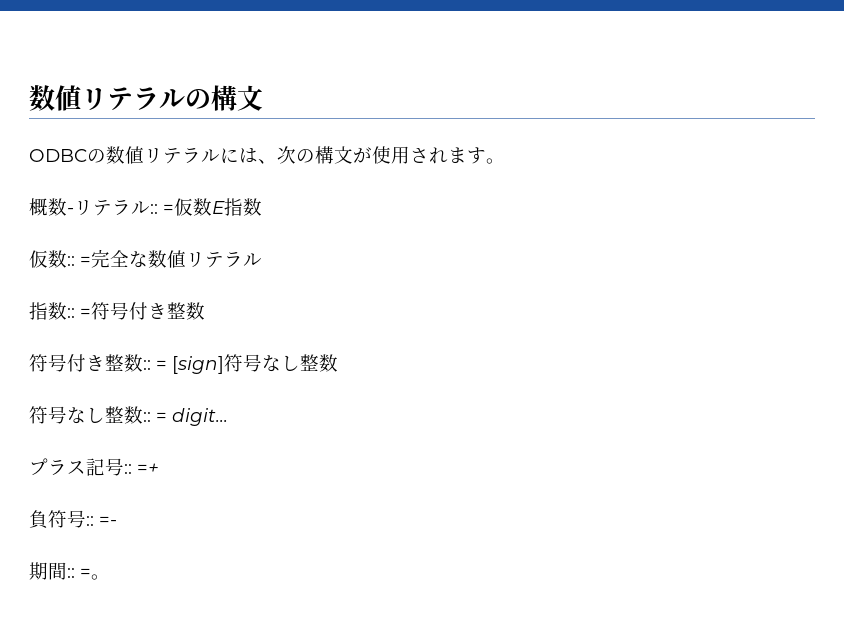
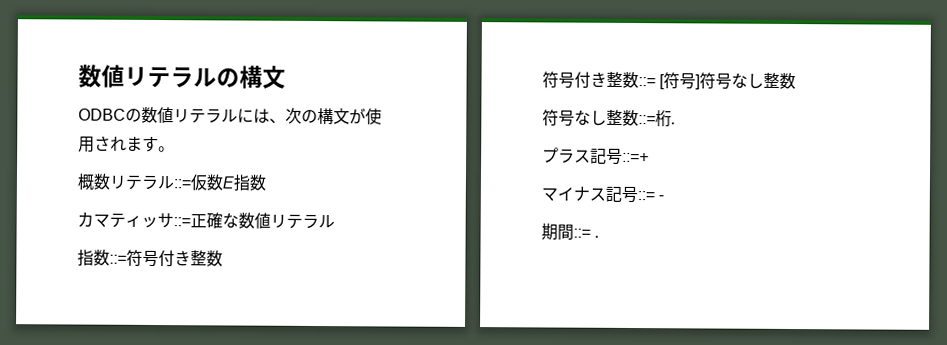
[67,200,174,216] -リテラル:: = -> [109,174,191,191] リテラル::=
[29,249,129,268] 仮数:: =完全 -> [77,212,223,229] カマティッサ::=正確
[67,308,91,318] :: = -> [109,254,127,264] ::=
[143,356,224,374] :: = [sign] -> [638,72,701,90] ::= [符号]
[143,408,228,426] :: = digit... -> [638,110,676,128] ::=桁.
[124,463,159,474] [29,510,117,529] :: =+ // 負符号:: =- -> [622,152,649,163] [541,185,665,204] ::=+ // マイナス記号::= -
[67,568,110,580] :: =。 -> [573,228,600,238] ::= .

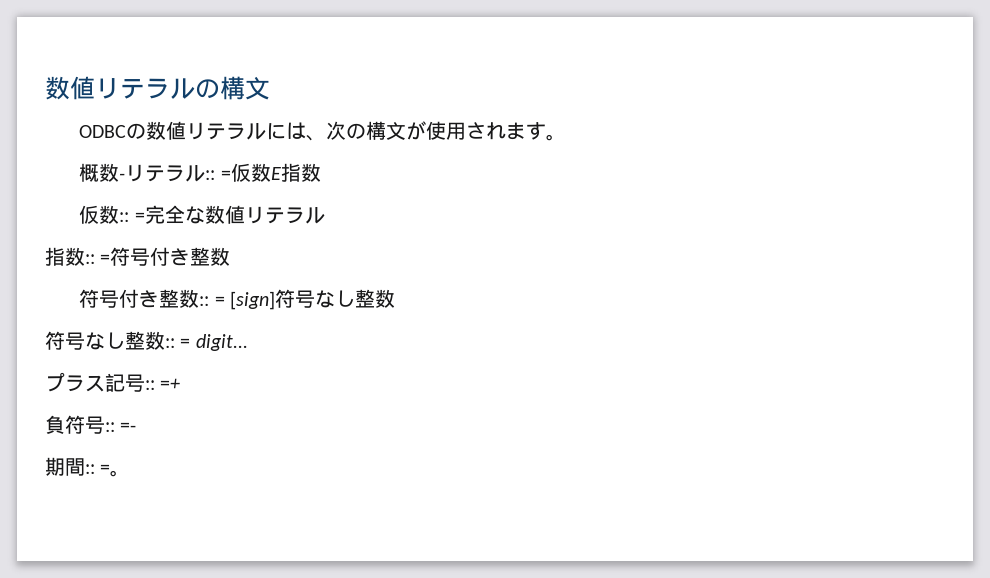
[109,174,191,191] リテラル::= -> [119,164,231,182] -リテラル:: =
[77,212,223,229] カマティッサ::=正確 -> [79,205,185,224] 仮数:: =完全
[109,254,127,264] ::= -> [85,254,111,264] :: =
[638,72,701,90] ::= [符号] -> [199,291,276,310] :: = [sign]
[638,110,676,128] ::=桁. -> [165,334,248,351] :: = digit...
[622,152,649,163] [541,185,665,204] ::=+ // マイナス記号::= - -> [145,378,181,390] [45,415,137,434] :: =+ // 負符号:: =-
[573,228,600,238] ::= . -> [85,464,131,477] :: =。

